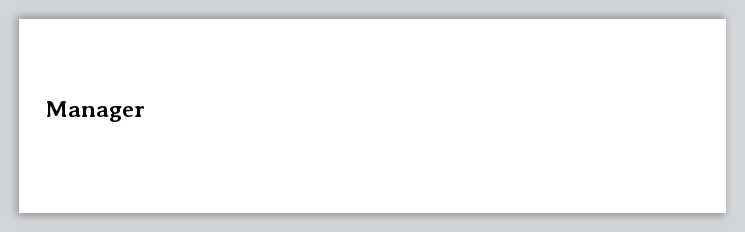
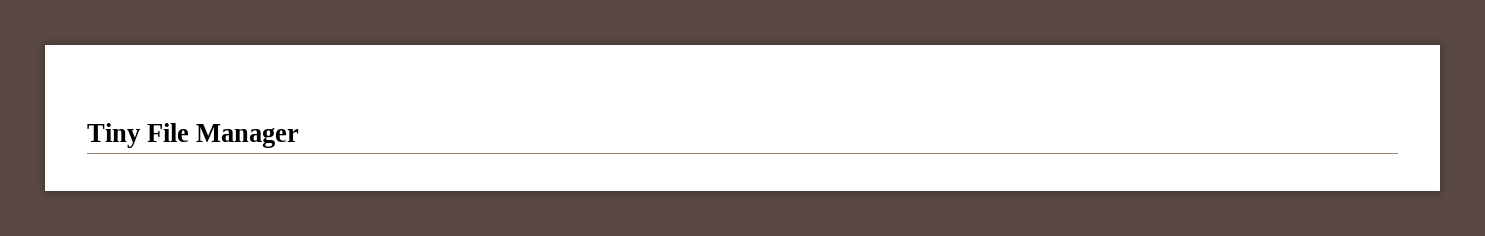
(46, 111) none -> [87,123,190,148] Tiny File

